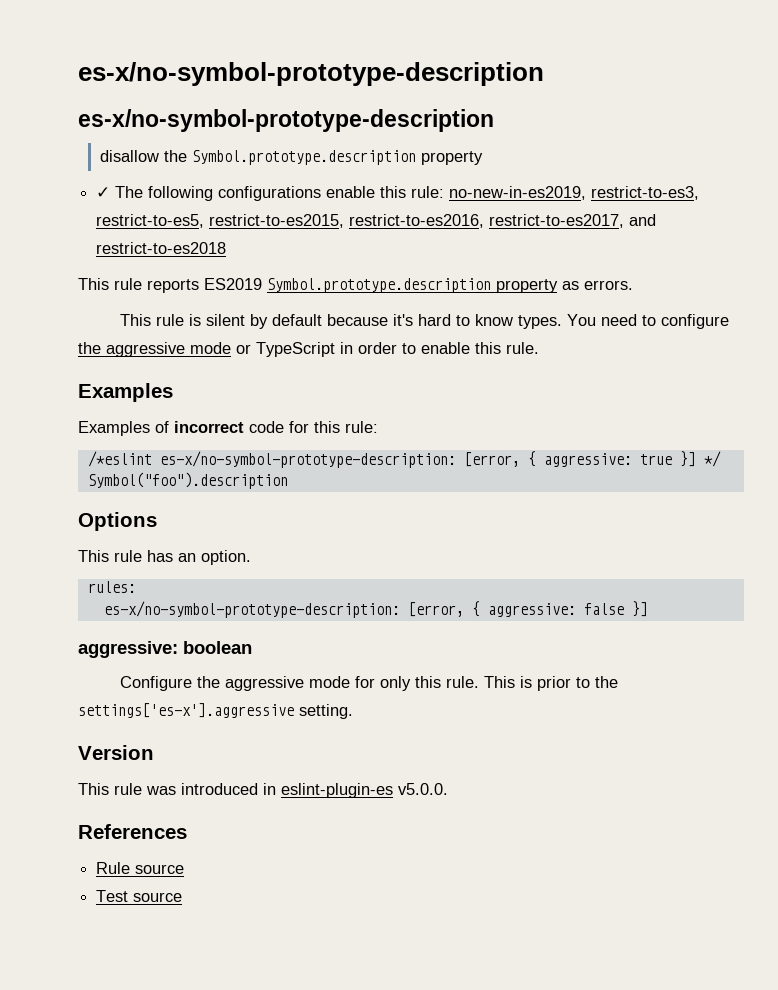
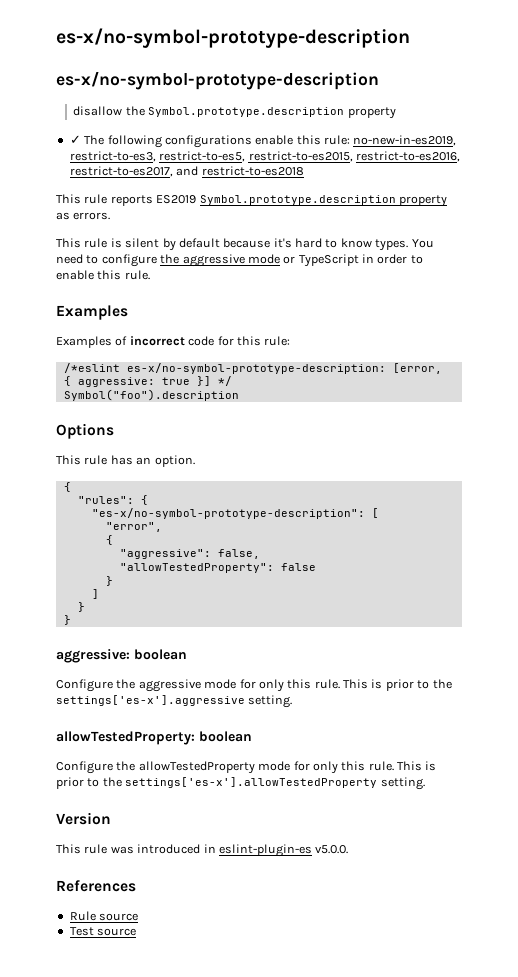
[87,581,136,593] [103,601,648,618] rules: // es-x/no-symbol-prototype-description: [error, { aggressive: false }] -> [63,482,71,492] [77,495,148,505] [91,508,379,519] [105,522,162,532] [105,535,113,545] [119,549,260,559] [119,563,316,573] [105,576,113,586] [91,589,99,599] [77,602,85,612] [63,615,71,625] { // "rules": { // "es-x/no-symbol-prototype-description": [ // "error", // { // "aggressive": false, // "allowTestedProperty": false // } // ] // } // }
(353, 711) none -> [56,731,252,745] [56,761,437,774] [56,777,425,790] // allowTestedProperty: boolean // Configure the allowTestedProperty mode for only this rule. This is prior to the settings['es-x'].allowTestedProperty setting.

